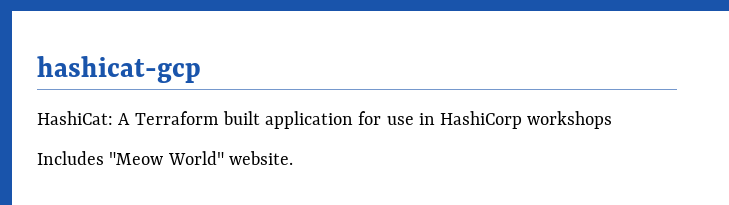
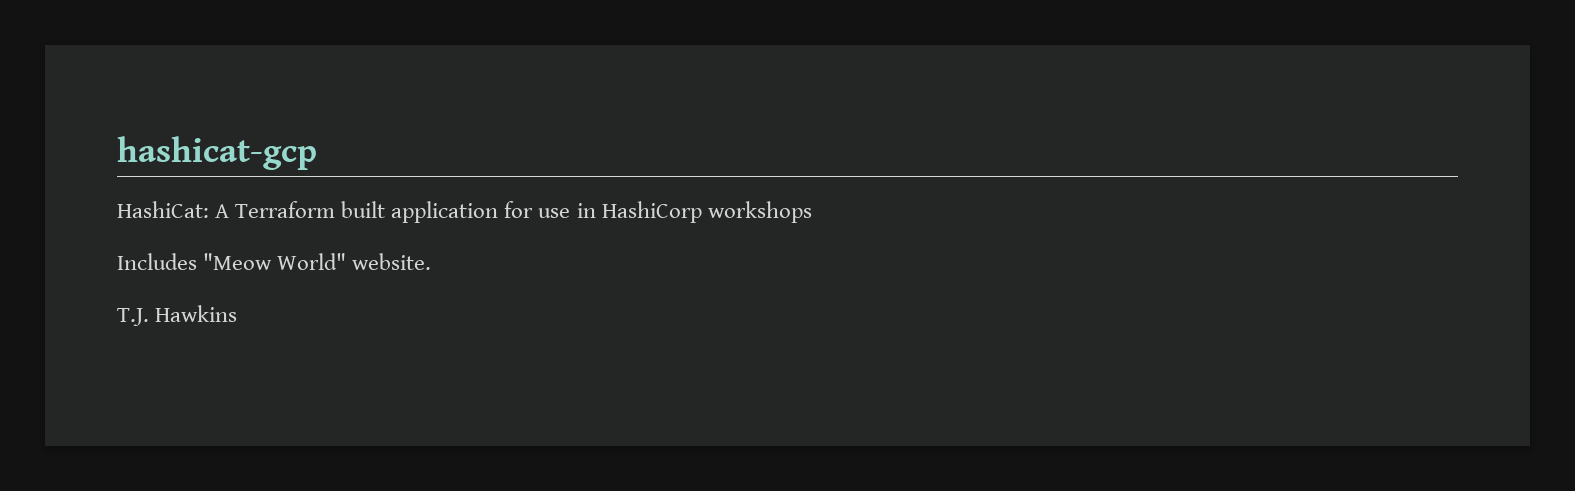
(293, 158) none -> [117,305,238,326] // T.J. Hawkins

